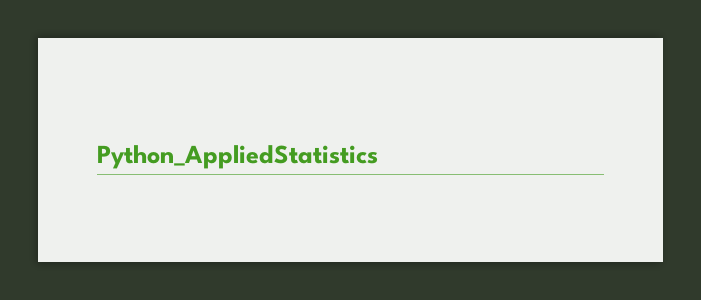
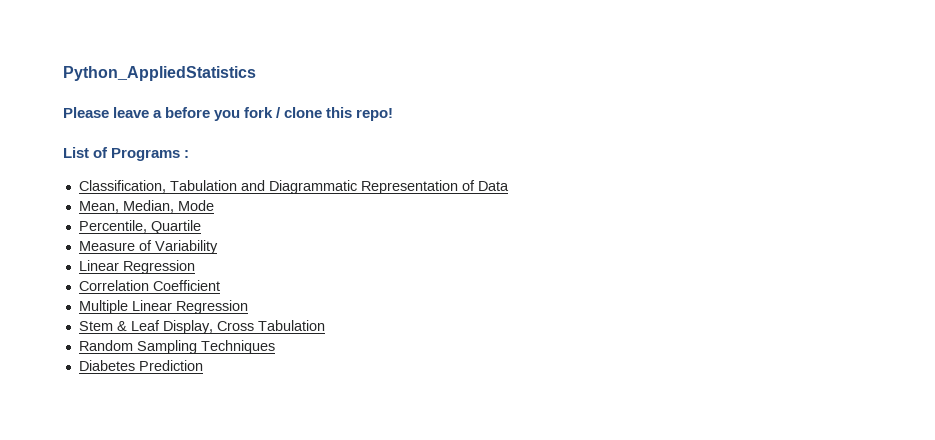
(378, 157) none -> [63,107,394,121] [63,147,190,161] [78,180,509,194] [78,200,214,213] [78,220,201,234] [78,240,218,254] [78,260,195,274] [78,280,220,291] [78,300,248,314] [78,320,325,334] [78,340,275,354] [78,360,203,371] // Please leave a before you fork / clone this repo! // List of Programs : // Classification, Tabulation and Diagrammatic Representation of Data // Mean, Median, Mode // Percentile, Quartile // Measure of Variability // Linear Regression // Correlation Coefficient // Multiple Linear Regression // Stem & Leaf Display, Cross Tabulation // Random Sampling Techniques // Diabetes Prediction

